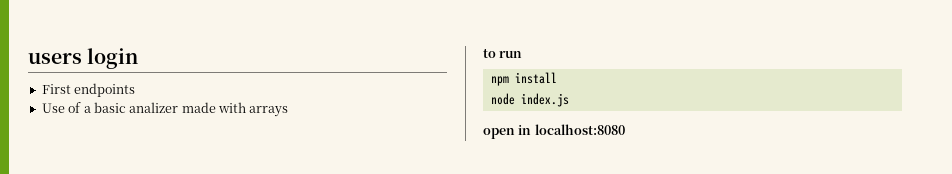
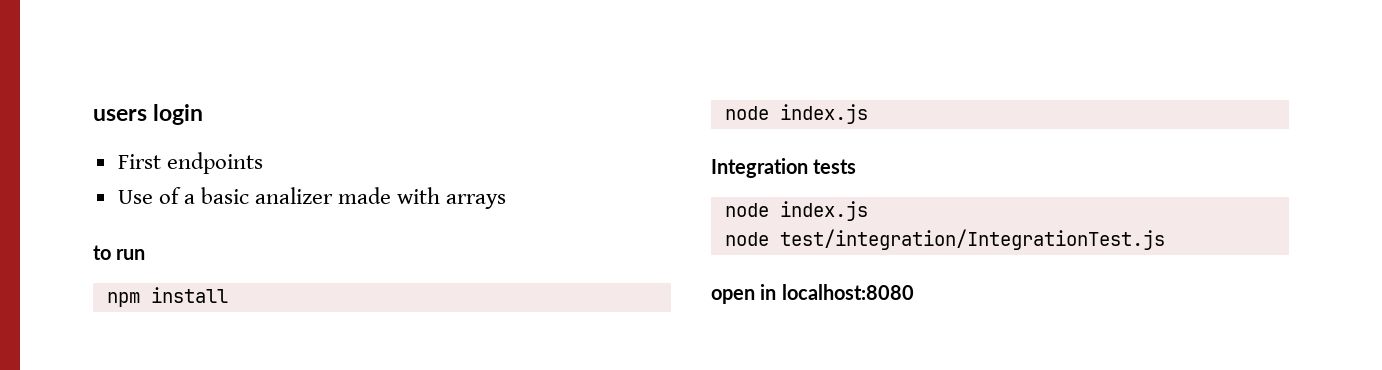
(569, 100) none -> [711,158,857,178] [724,201,868,221] [724,229,1165,250] // Integration tests // node index.js // node test/integration/IntegrationTest.js

